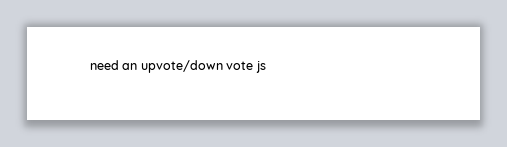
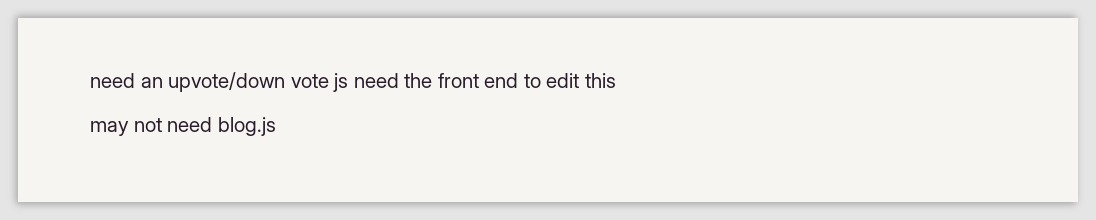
(266, 67) none -> [353,73,616,88] [90,117,276,136] need the front end to edit this // may not need blog.js

